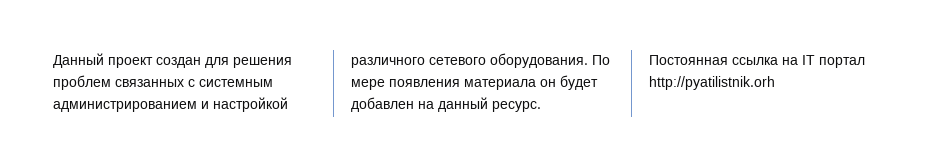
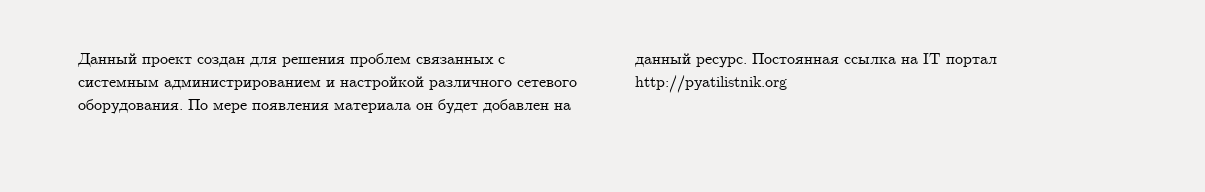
[649,76,775,90] http://pyatilistnik.orh -> [635,75,787,93] http://pyatilistnik.org

